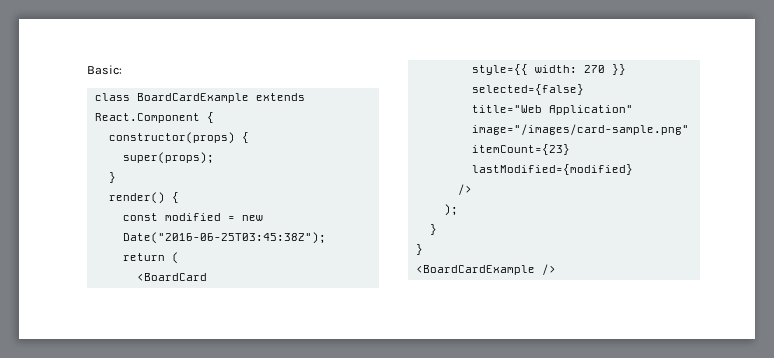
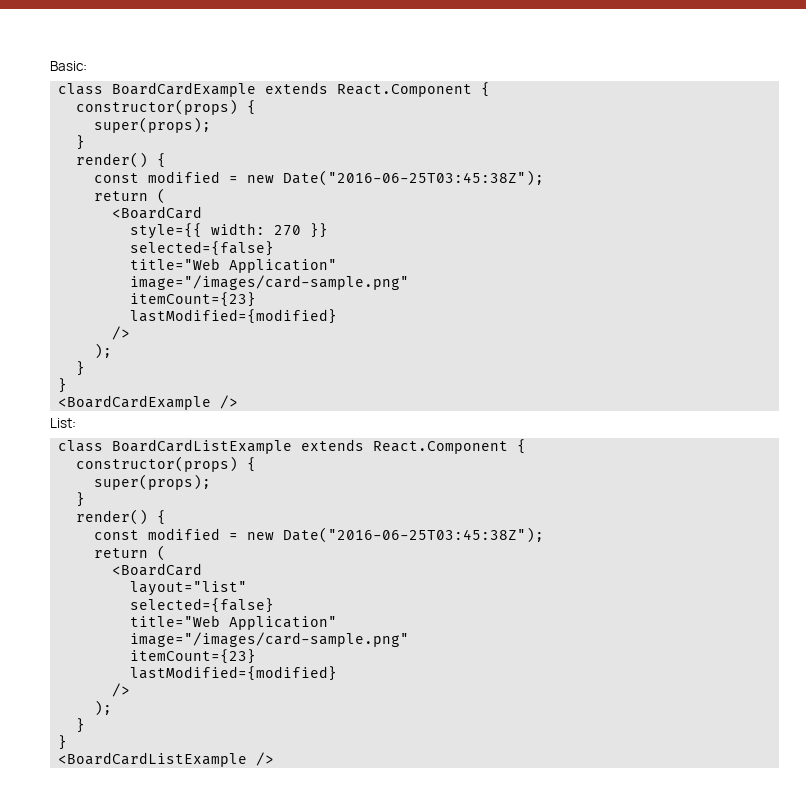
(556, 269) none -> [50,418,76,428] [58,439,527,454] [76,456,257,472] [94,474,212,490] [76,492,86,507] [76,509,167,525] [94,527,545,543] [94,545,167,561] [112,563,203,576] [130,581,248,596] [130,598,275,613] [130,615,338,630] [130,632,410,647] [130,649,257,664] [130,666,338,681] [112,683,131,697] [94,700,113,716] [76,718,86,733] [58,735,68,750] [58,752,275,767] // List: // class BoardCardListExample extends React.Component { // constructor(props) { // super(props); // } // render() { // const modified = new Date("2016-06-25T03:45:38Z"); // return ( // <BoardCard // layout="list" // selected={false} // title="Web Application" // image="/images/card-sample.png" // itemCount={23} // lastModified={modified} // /> // ); // } // } // <BoardCardListExample />

